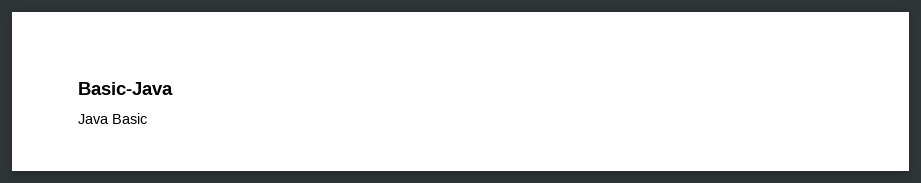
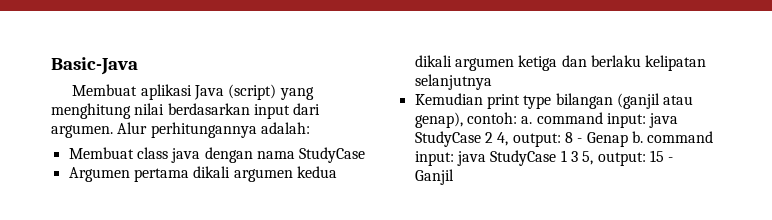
[78,113,147,124] Java Basic -> [72,84,314,100] [51,103,321,119] [51,122,310,138] [68,147,366,163] [68,166,337,182] [414,55,707,71] [414,74,492,90] [414,93,694,109] [414,112,679,128] [414,131,714,147] [414,150,674,166] [414,169,454,185] Membuat aplikasi Java (script) yang menghitung nilai berdasarkan input dari argumen. Alur perhitungannya adalah: // Membuat class java dengan nama StudyCase // Argumen pertama dikali argumen kedua dikali argumen ketiga dan berlaku kelipatan selanjutnya // Kemudian print type bilangan (ganjil atau genap), contoh: a. command input: java StudyCase 2 4, output: 8 - Genap b. command input: java StudyCase 1 3 5, output: 15 - Ganjil

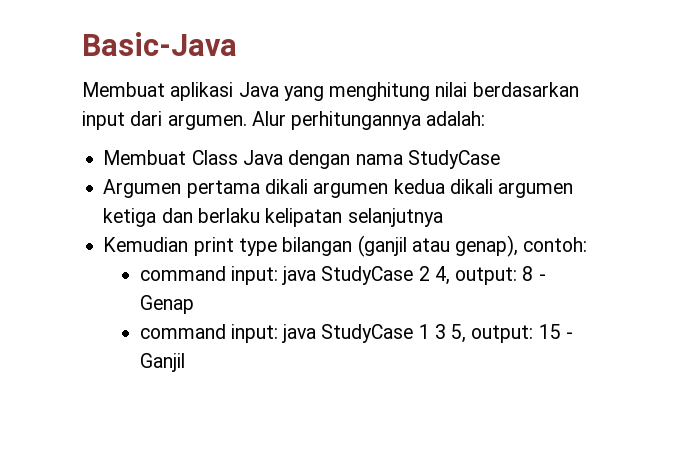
[228,84,277,100] (script) -> (279, 89) none
[136,147,201,163] class java -> [191,150,283,165] Class Java
[521,116,533,124] a. -> (588, 244) //
[631,131,643,143] b. -> (194, 304) //

